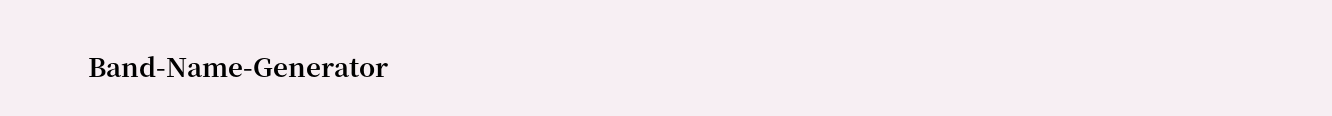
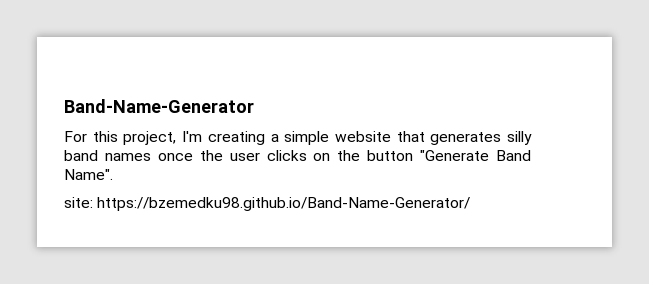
(388, 66) none -> [64,131,532,145] [64,150,531,161] [64,169,113,180] [64,197,471,211] // For this project, I'm creating a simple website that generates silly band names once the user clicks on the button "Generate Band Name". // site: https://bzemedku98.github.io/Band-Name-Generator/

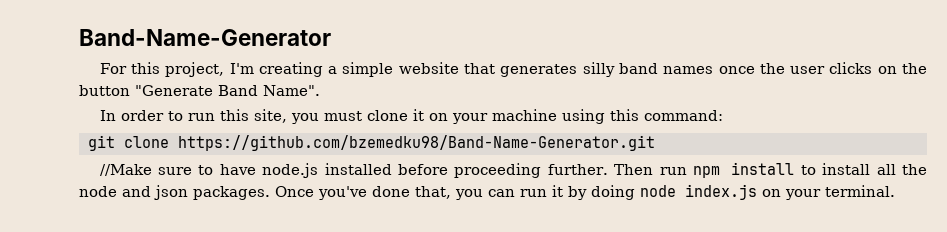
[64,197,471,211] site: https://bzemedku98.github.io/Band-Name-Generator/ -> [99,109,723,124] [87,135,655,151] [99,162,927,178] [79,184,895,200] In order to run this site, you must clone it on your machine using this command: // git clone https://github.com/bzemedku98/Band-Name-Generator.git // //Make sure to have node.js installed before proceeding further. Then run npm install to install all the node and json packages. Once you've done that, you can run it by doing node index.js on your terminal.

